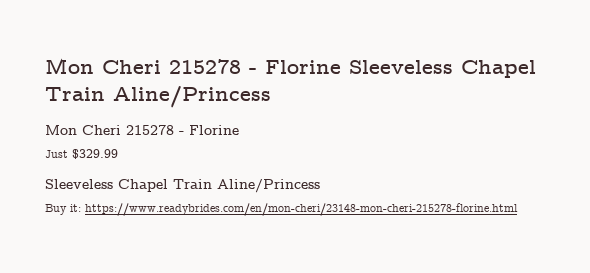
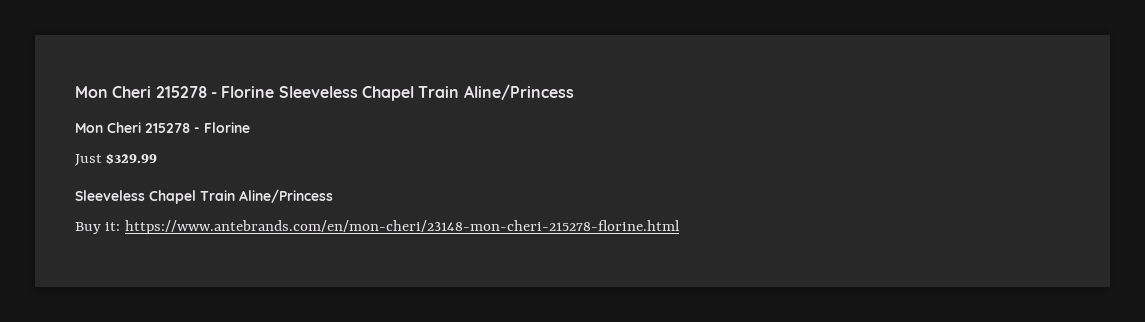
[85,203,518,216] https://www.readybrides.com/en/mon-cheri/23148-mon-cheri-215278-florine.html -> [124,220,680,234] https://www.antebrands.com/en/mon-cheri/23148-mon-cheri-215278-florine.html

